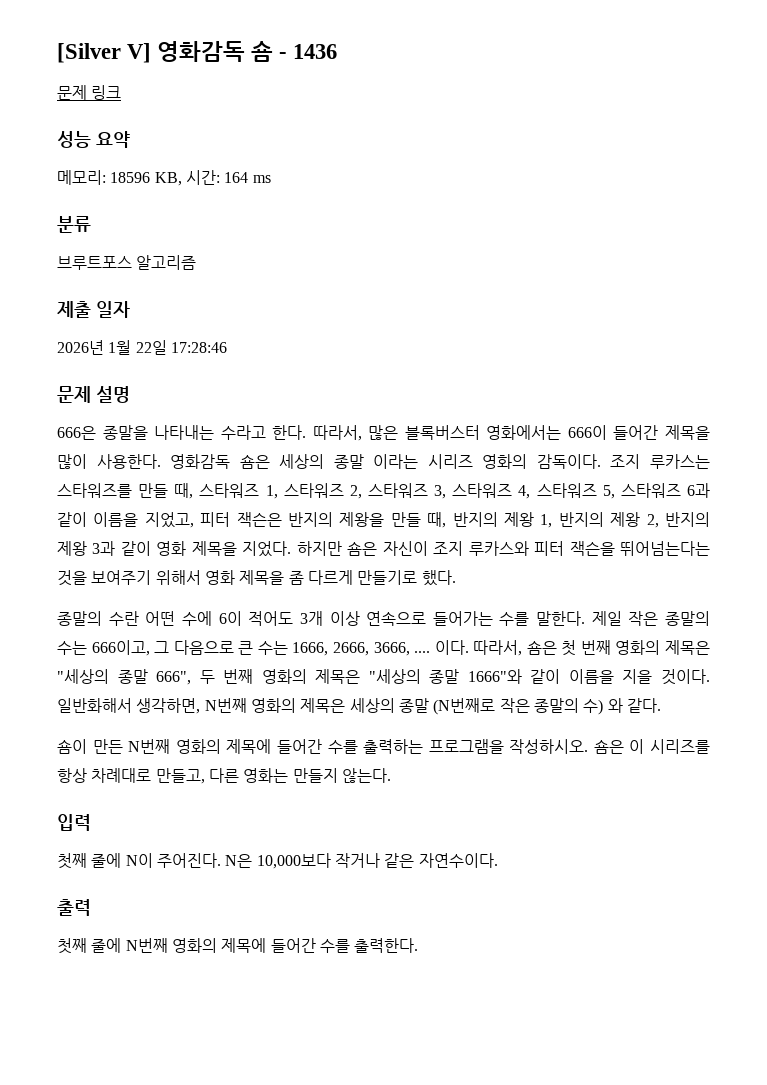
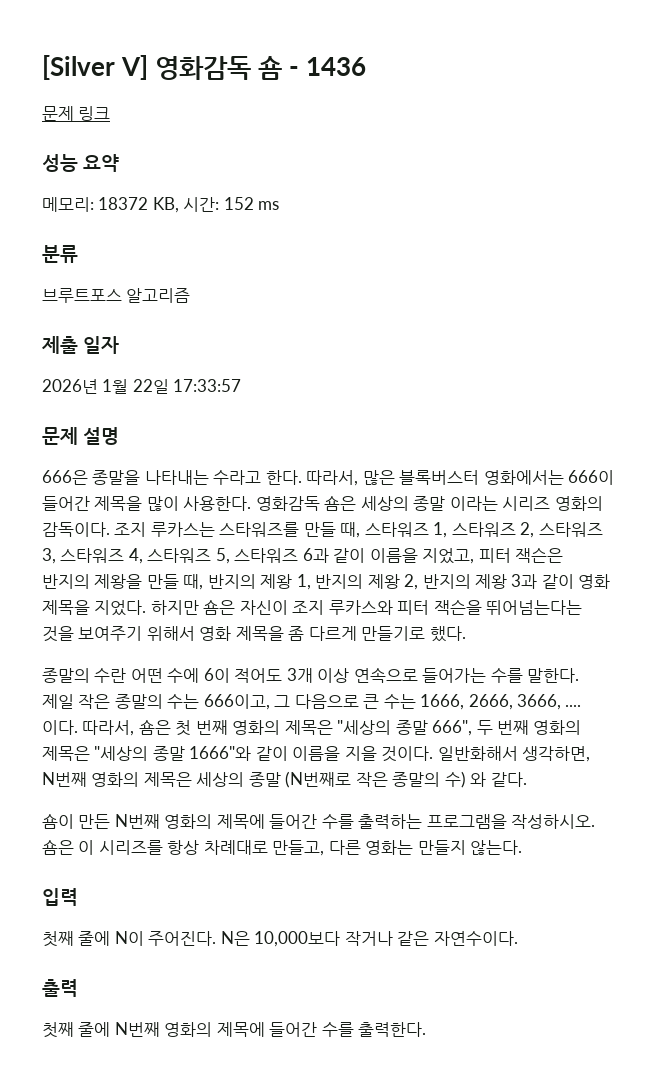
[110,172,151,183] 18596 -> [98,197,149,210] 18372
[224,172,249,183] 164 -> [223,197,254,210] 152
[170,342,227,353] 17:28:46 -> [173,379,242,392] 17:33:57

